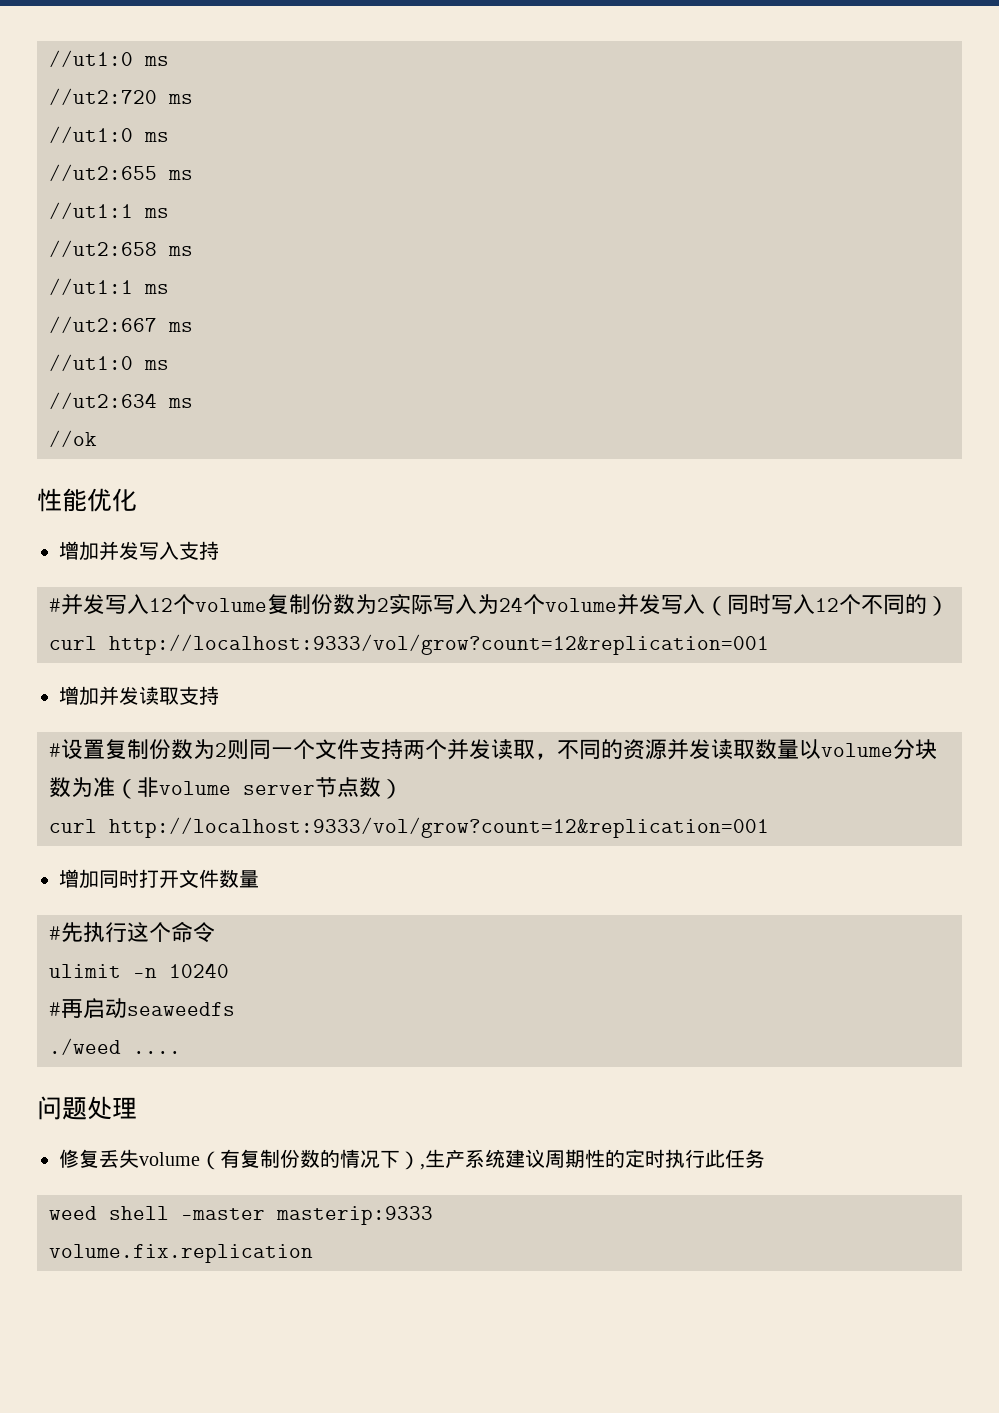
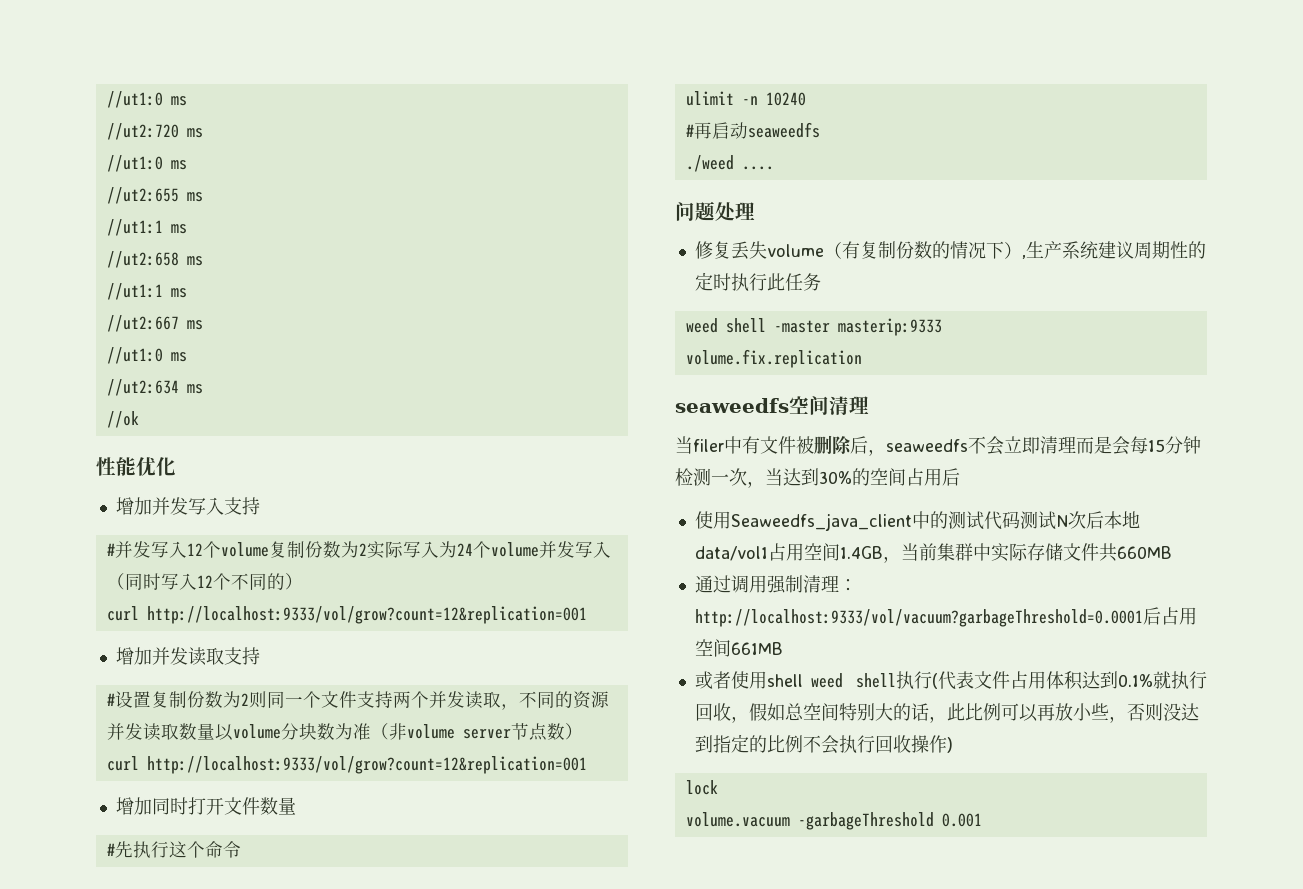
(313, 1253) none -> [675,396,869,415] [675,435,1201,456] [675,468,960,488] [694,511,1140,531] [694,543,1172,563] [694,575,857,594] [694,607,1197,627] [694,639,783,657] [694,671,1207,690] [694,703,1199,723] [694,734,953,754] [685,780,718,795] [685,812,982,830] // seaweedfs空间清理 // 当filer中有文件被删除后，seaweedfs不会立即清理而是会每15分钟检测一次，当达到30%的空间占用后 // 使用Seaweedfs_java_client中的测试代码测试N次后本地data/vol1占用空间1.4GB，当前集群中实际存储文件共660MB // 通过调用强制清理：http://localhost:9333/vol/vacuum?garbageThreshold=0.0001后占用空间661MB // 或者使用shell weed shell执行(代表文件占用体积达到0.1%就执行回收，假如总空间特别大的话，此比例可以再放小些，否则没达到指定的比例不会执行回收操作) // lock // volume.vacuum -garbageThreshold 0.001

